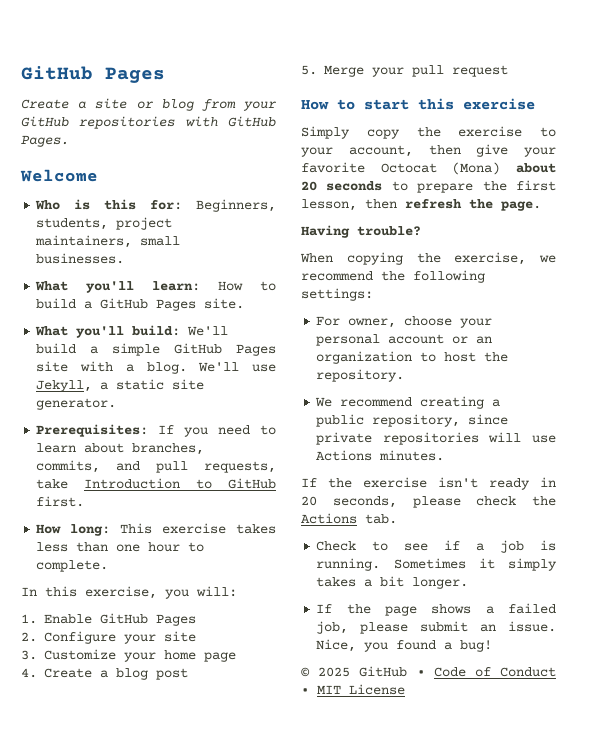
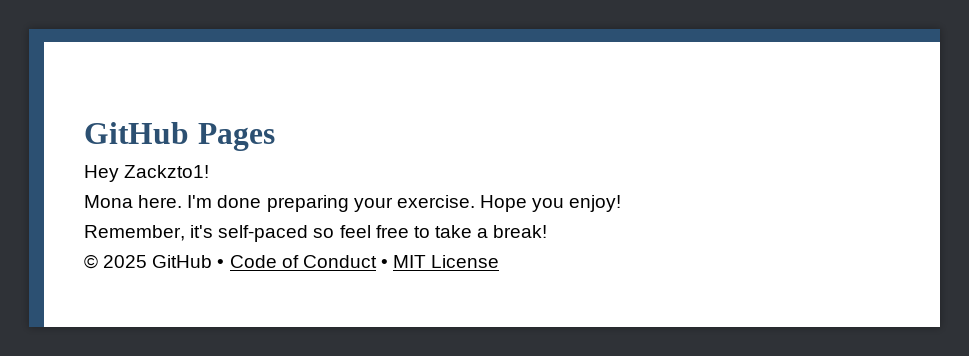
[21,66,165,83] [21,98,277,111] [21,116,276,129] [21,135,69,147] [20,169,98,182] [35,199,276,212] [36,217,173,230] [35,235,181,248] [36,253,125,264] [35,281,276,293] [36,298,245,311] [35,325,229,338] [36,343,276,356] [36,361,276,374] [36,379,205,392] [36,398,117,410] [36,424,276,437] [36,443,205,455] [36,460,276,473] [36,478,276,489] [36,496,85,507] [36,523,276,536] [36,542,205,552] [36,560,109,572] [21,586,237,599] [21,613,196,626] [21,631,196,644] [21,649,236,662] [21,668,188,680] [301,65,508,77] [301,98,535,110] [301,126,556,139] [301,144,556,157] [301,162,556,175] [301,180,556,193] [301,199,541,211] [301,225,421,238] [300,252,556,265] [301,270,485,283] [301,288,373,301] [316,316,493,328] [316,334,493,346] [316,351,509,364] [316,369,405,382] [315,396,501,409] [316,414,509,427] [316,432,556,445] [316,450,445,461] [301,477,556,490] [301,496,556,508] [301,513,397,524] [316,540,556,553] [316,558,557,571] [316,576,469,589] [316,603,556,616] [316,621,556,634] [316,639,493,652] GitHub Pages // Create a site or blog from your GitHub repositories with GitHub Pages. // Welcome // Who is this for: Beginners, students, project maintainers, small businesses. // What you'll learn: How to build a GitHub Pages site. // What you'll build: We'll build a simple GitHub Pages site with a blog. We'll use Jekyll, a static site generator. // Prerequisites: If you need to learn about branches, commits, and pull requests, take Introduction to GitHub first. // How long: This exercise takes less than one hour to complete. // In this exercise, you will: // 1. Enable GitHub Pages // 2. Configure your site // 3. Customize your home page // 4. Create a blog post // 5. Merge your pull request // How to start this exercise // Simply copy the exercise to your account, then give your favorite Octocat (Mona) about 20 seconds to prepare the first lesson, then refresh the page. // Having trouble? // When copying the exercise, we recommend the following settings: // For owner, choose your personal account or an organization to host the repository. // We recommend creating a public repository, since private repositories will use Actions minutes. // If the exercise isn't ready in 20 seconds, please check the Actions tab. // Check to see if a job is running. Sometimes it simply takes a bit longer. // If the page shows a failed job, please submit an issue. Nice, you found a bug! -> [84,122,275,151] [84,165,210,182] [84,195,622,212] [84,225,548,242] GitHub Pages // Hey Zackzto1! // Mona here. I'm done preparing your exercise. Hope you enjoy! // Remember, it's self-paced so feel free to take a break!

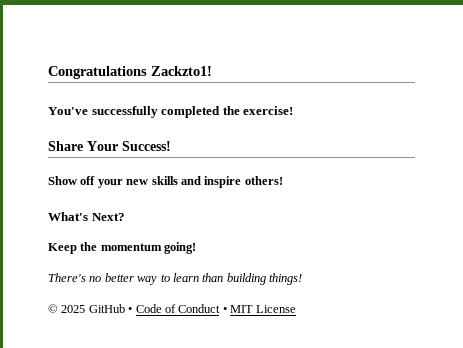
[84,122,275,151] [84,165,210,182] [84,195,622,212] [84,225,548,242] GitHub Pages // Hey Zackzto1! // Mona here. I'm done preparing your exercise. Hope you enjoy! // Remember, it's self-paced so feel free to take a break! -> [48,66,212,79] [48,106,294,118] [48,141,171,151] [48,176,283,188] [48,212,125,221] [48,242,197,254] [48,273,302,285] Congratulations Zackzto1! // You've successfully completed the exercise! // Share Your Success! // Show off your new skills and inspire others! // What's Next? // Keep the momentum going! // There's no better way to learn than building things!

